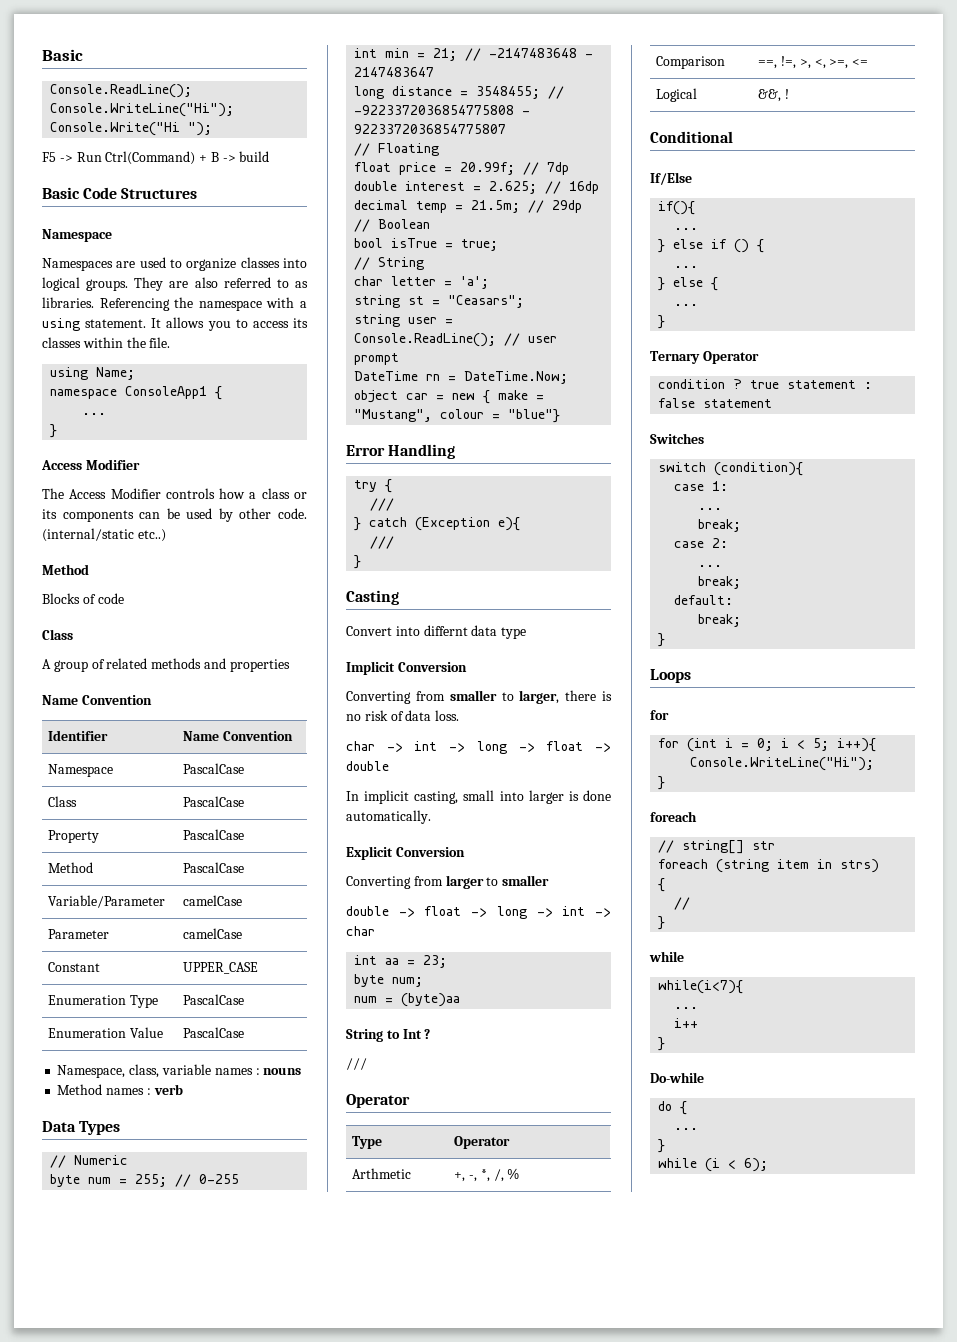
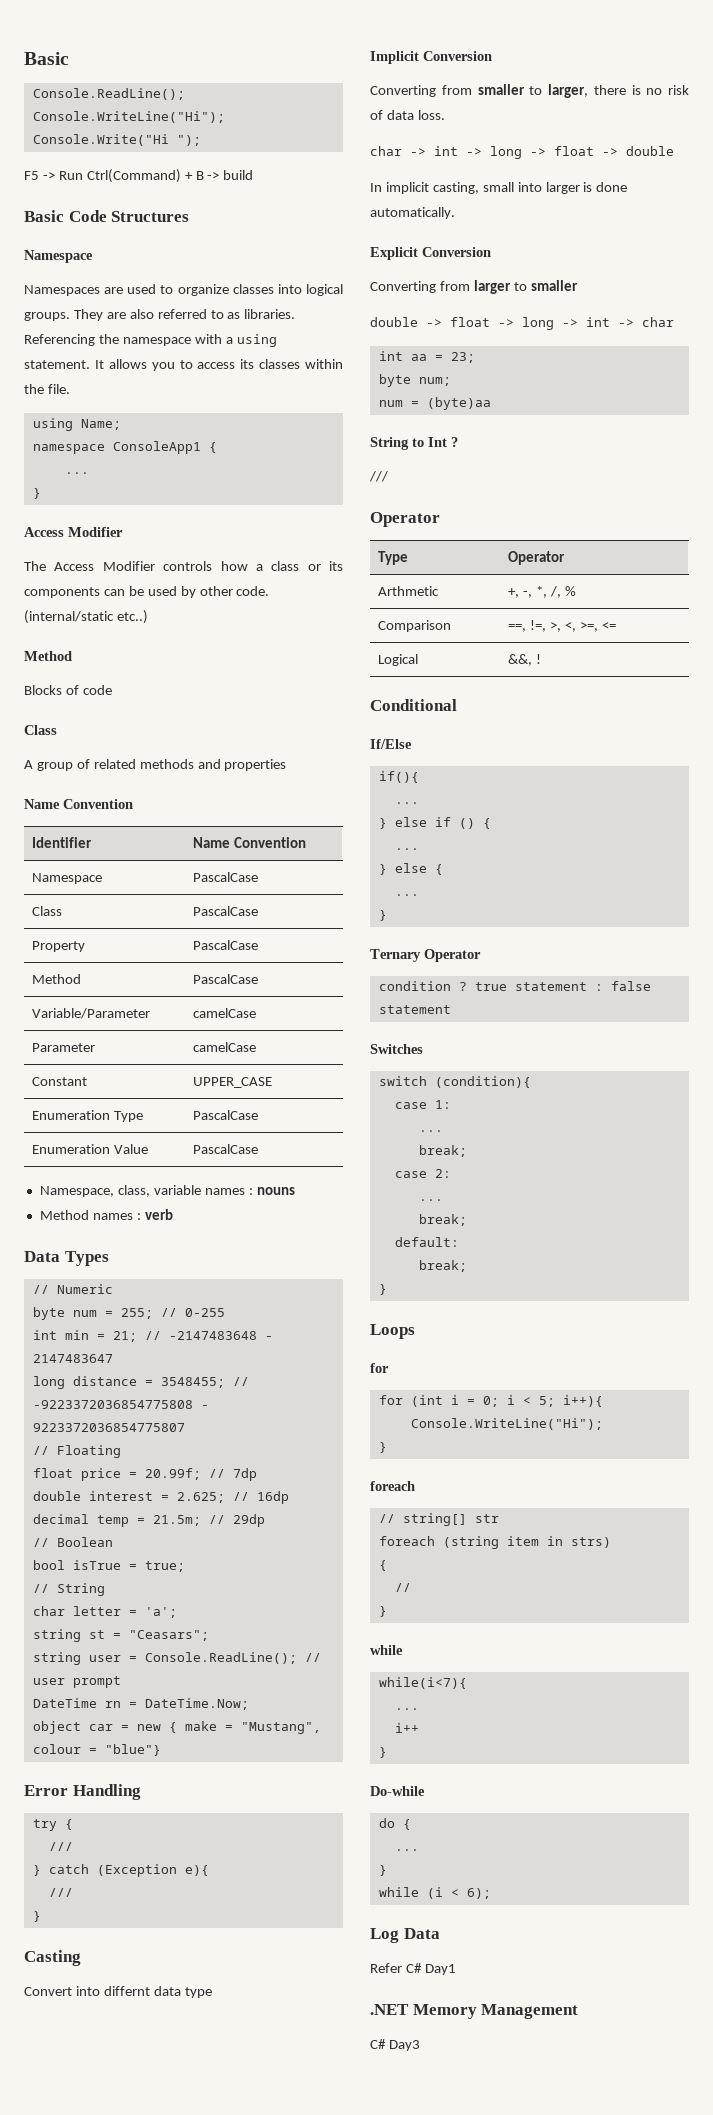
(769, 1165) none -> [370,1928,440,1943] [370,1963,456,1975] [370,2004,579,2019] [370,2039,420,2051] // Log Data // Refer C# Day1 // .NET Memory Management // C# Day3

